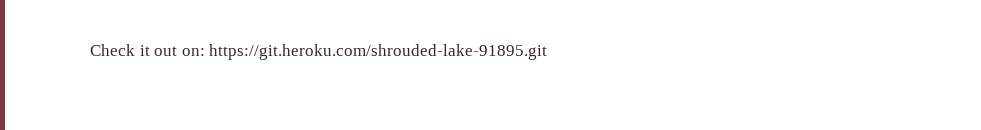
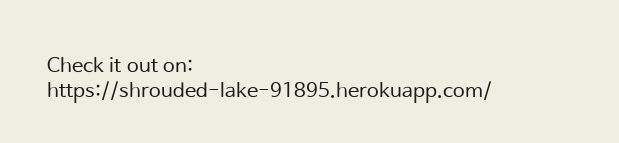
[209,44,548,60] https://git.heroku.com/shrouded-lake-91895.git -> [47,81,492,103] https://shrouded-lake-91895.herokuapp.com/

